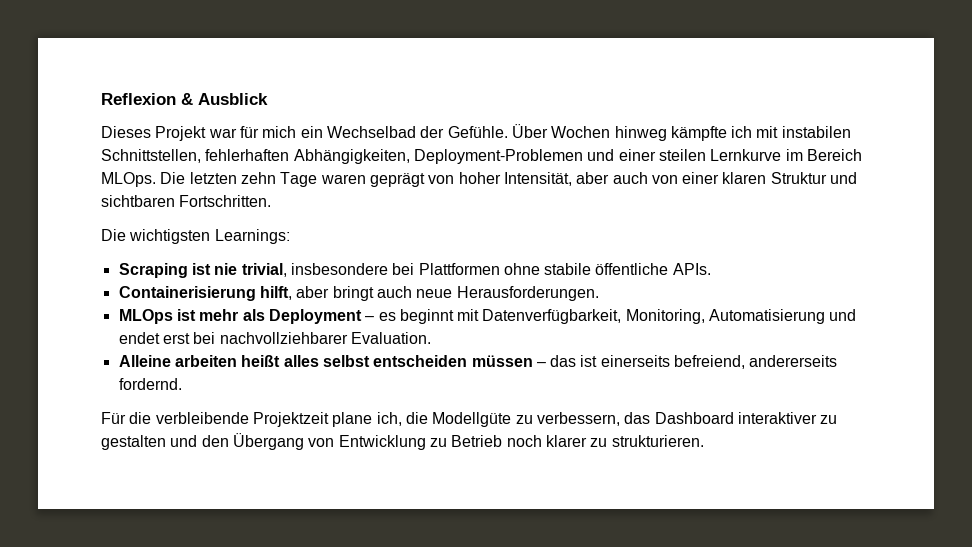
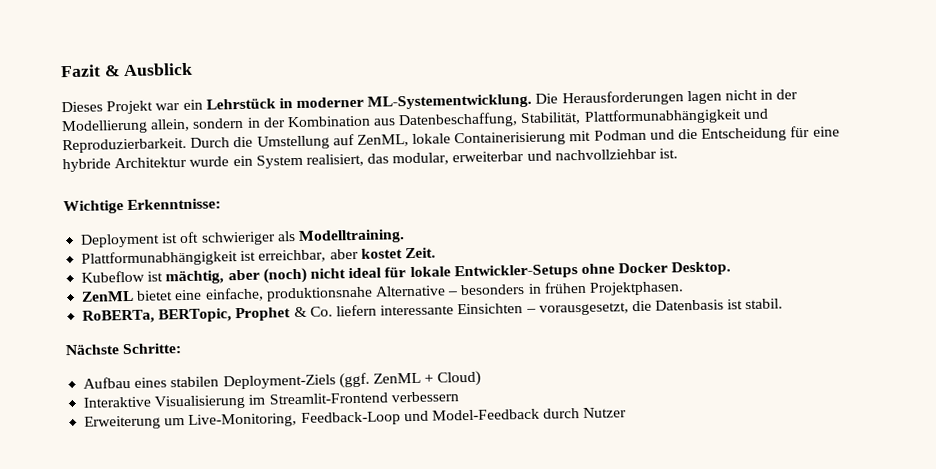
[101,93,176,105] Reflexion -> [60,64,101,78] Fazit
[239,124,851,141] [101,149,862,164] [101,172,858,187] [101,195,272,207] [101,229,290,244] [118,263,711,278] [118,286,599,301] [118,309,857,324] [118,332,431,344] [118,355,838,369] [118,378,182,390] [101,412,838,427] [101,433,704,450] für mich ein Wechselbad der Gefühle. Über Wochen hinweg kämpfte ich mit instabilen Schnittstellen, fehlerhaften Abhängigkeiten, Deployment-Problemen und einer steilen Lernkurve im Bereich MLOps. Die letzten zehn Tage waren geprägt von hoher Intensität, aber auch von einer klaren Struktur und sichtbaren Fortschritten. // Die wichtigsten Learnings: // Scraping ist nie trivial, insbesondere bei Plattformen ohne stabile öffentliche APIs. // Containerisierung hilft, aber bringt auch neue Herausforderungen. // MLOps ist mehr als Deployment – es beginnt mit Datenverfügbarkeit, Monitoring, Automatisierung und endet erst bei nachvollziehbarer Evaluation. // Alleine arbeiten heißt alles selbst entscheiden müssen – das ist einerseits befreiend, andererseits fordernd. // Für die verbleibende Projektzeit plane ich, die Modellgüte zu verbessern, das Dashboard interaktiver zu gestalten und den Übergang von Entwicklung zu Betrieb noch klarer zu strukturieren. -> [182,89,799,111] [61,108,769,135] [62,125,840,154] [62,148,679,173] [63,198,222,215] [80,229,405,248] [81,247,436,267] [81,261,732,285] [81,281,684,302] [82,298,784,324] [65,343,183,356] [83,370,482,390] [83,391,459,410] [84,407,628,430] ein Lehrstück in moderner ML-Systementwicklung. Die Herausforderungen lagen nicht in der Modellierung allein, sondern in der Kombination aus Datenbeschaffung, Stabilität, Plattformunabhängigkeit und Reproduzierbarkeit. Durch die Umstellung auf ZenML, lokale Containerisierung mit Podman und die Entscheidung für eine hybride Architektur wurde ein System realisiert, das modular, erweiterbar und nachvollziehbar ist. // Wichtige Erkenntnisse: // Deployment ist oft schwieriger als Modelltraining. // Plattformunabhängigkeit ist erreichbar, aber kostet Zeit. // Kubeflow ist mächtig, aber (noch) nicht ideal für lokale Entwickler-Setups ohne Docker Desktop. // ZenML bietet eine einfache, produktionsnahe Alternative – besonders in frühen Projektphasen. // RoBERTa, BERTopic, Prophet & Co. liefern interessante Einsichten – vorausgesetzt, die Datenbasis ist stabil. // Nächste Schritte: // Aufbau eines stabilen Deployment-Ziels (ggf. ZenML + Cloud) // Interaktive Visualisierung im Streamlit-Frontend verbessern // Erweiterung um Live-Monitoring, Feedback-Loop und Model-Feedback durch Nutzer

